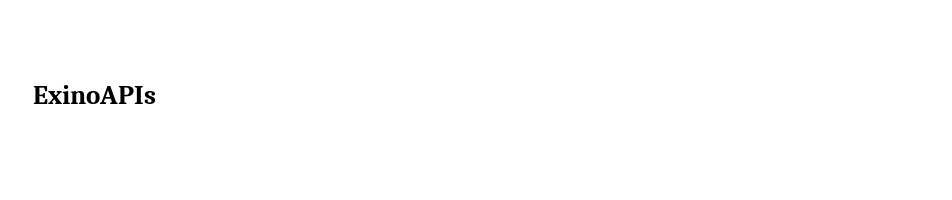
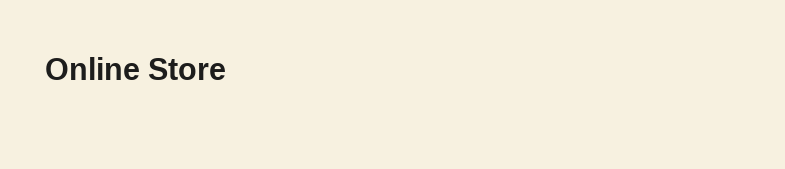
[33,85,156,104] ExinoAPIs -> [45,57,227,80] Online Store

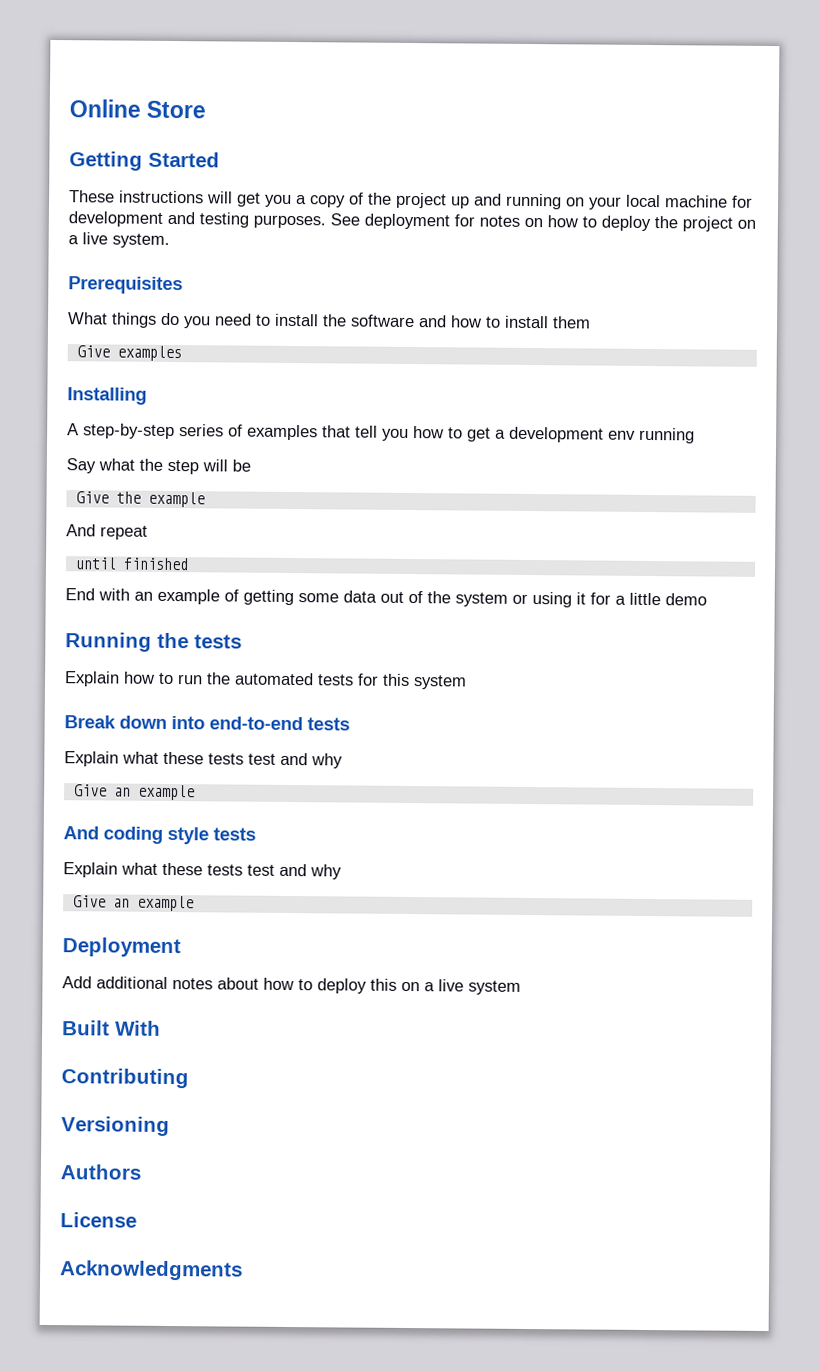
(227, 69) none -> [69,151,220,171] [69,190,753,210] [68,211,756,232] [68,232,170,248] [68,276,183,295] [68,312,591,329] [76,345,182,362] [67,387,147,405] [67,423,695,444] [66,458,251,475] [75,491,205,508] [66,524,148,540] [74,557,189,571] [65,588,707,608] [65,632,242,652] [64,671,467,690] [64,715,350,731] [64,751,343,769] [73,784,195,801] [63,826,256,845] [63,862,342,880] [72,895,194,912] [62,937,181,958] [62,976,521,995] [62,1020,161,1036] [61,1068,189,1089] [61,1116,170,1137] [60,1164,141,1180] [60,1212,137,1228] [60,1260,243,1281] // Getting Started // These instructions will get you a copy of the project up and running on your local machine for development and testing purposes. See deployment for notes on how to deploy the project on a live system. // Prerequisites // What things do you need to install the software and how to install them // Give examples // Installing // A step-by-step series of examples that tell you how to get a development env running // Say what the step will be // Give the example // And repeat // until finished // End with an example of getting some data out of the system or using it for a little demo // Running the tests // Explain how to run the automated tests for this system // Break down into end-to-end tests // Explain what these tests test and why // Give an example // And coding style tests // Explain what these tests test and why // Give an example // Deployment // Add additional notes about how to deploy this on a live system // Built With // Contributing // Versioning // Authors // License // Acknowledgments

